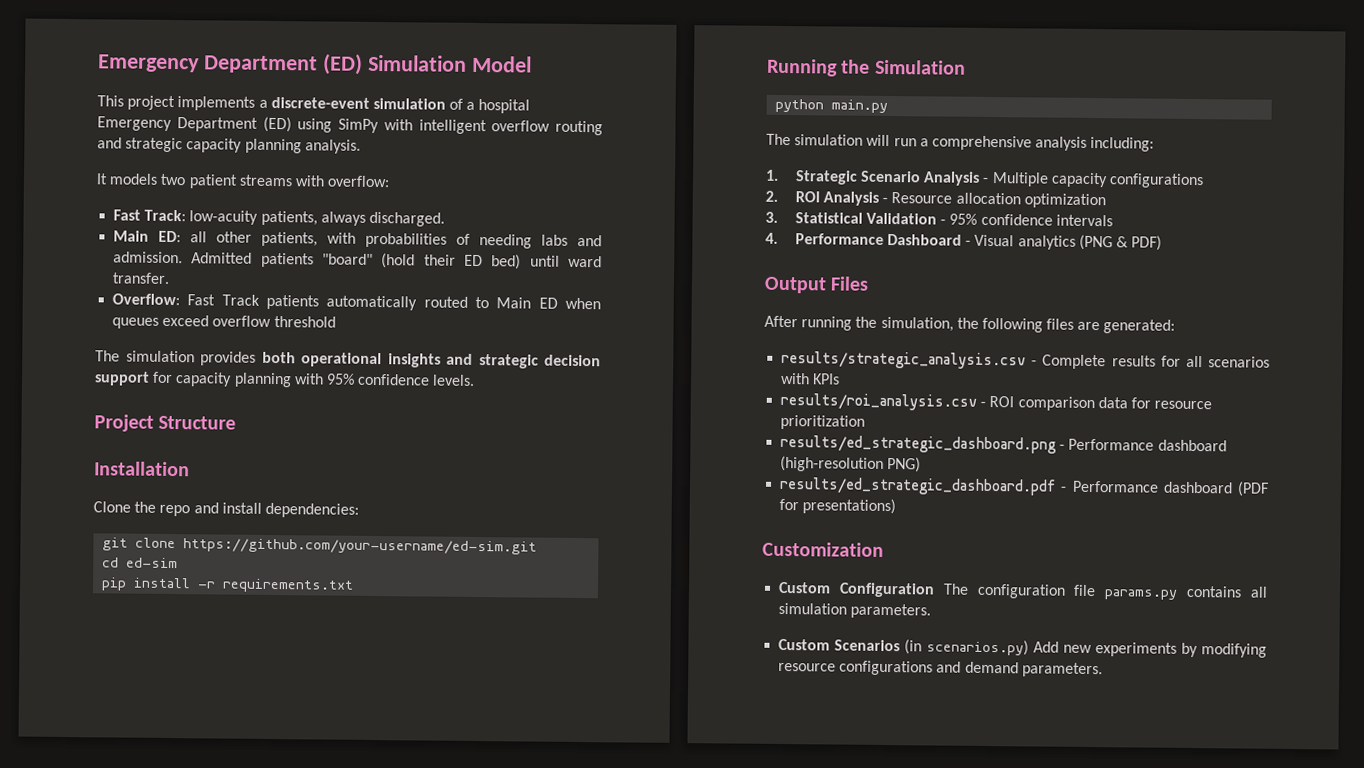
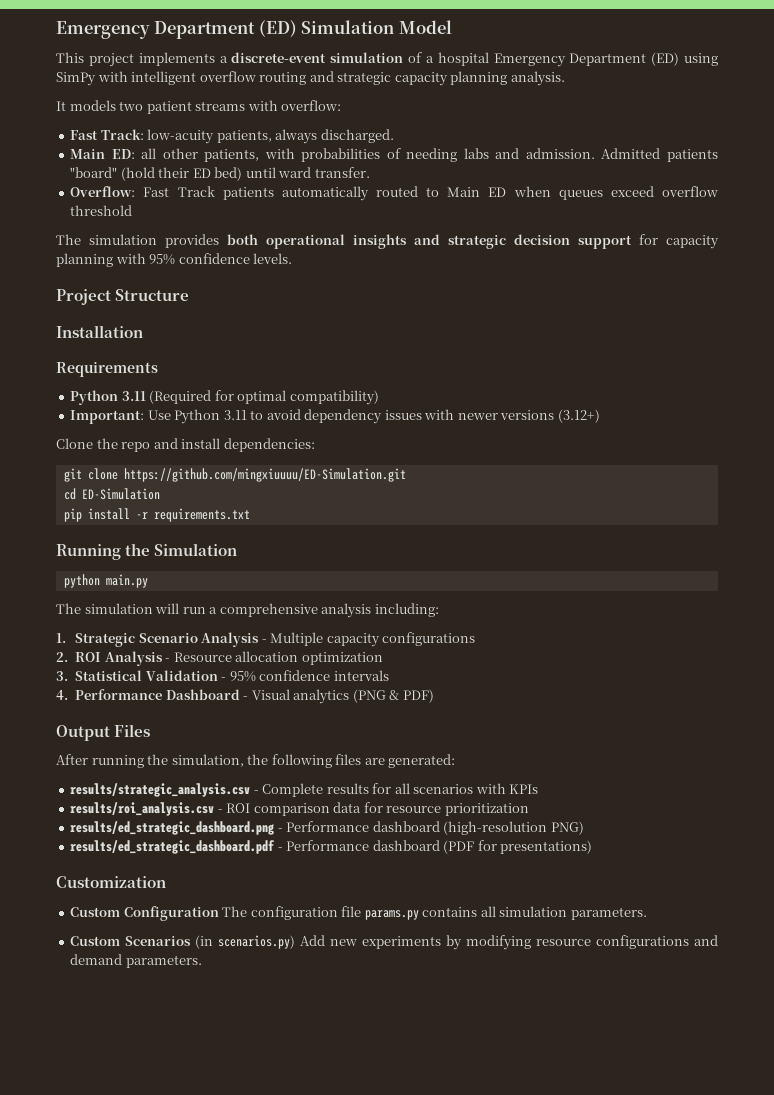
(190, 469) none -> [56,361,158,377] [70,390,379,405] [70,409,600,424] // Requirements // Python 3.11 (Required for optimal compatibility) // Important: Use Python 3.11 to avoid dependency issues with newer versions (3.12+)
[183,538,538,555] https://github.com/your-username/ed-sim.git -> [123,468,406,482] https://github.com/mingxiuuuu/ED-Simulation.git
[126,557,179,569] ed-sim -> [81,488,160,500] ED-Simulation

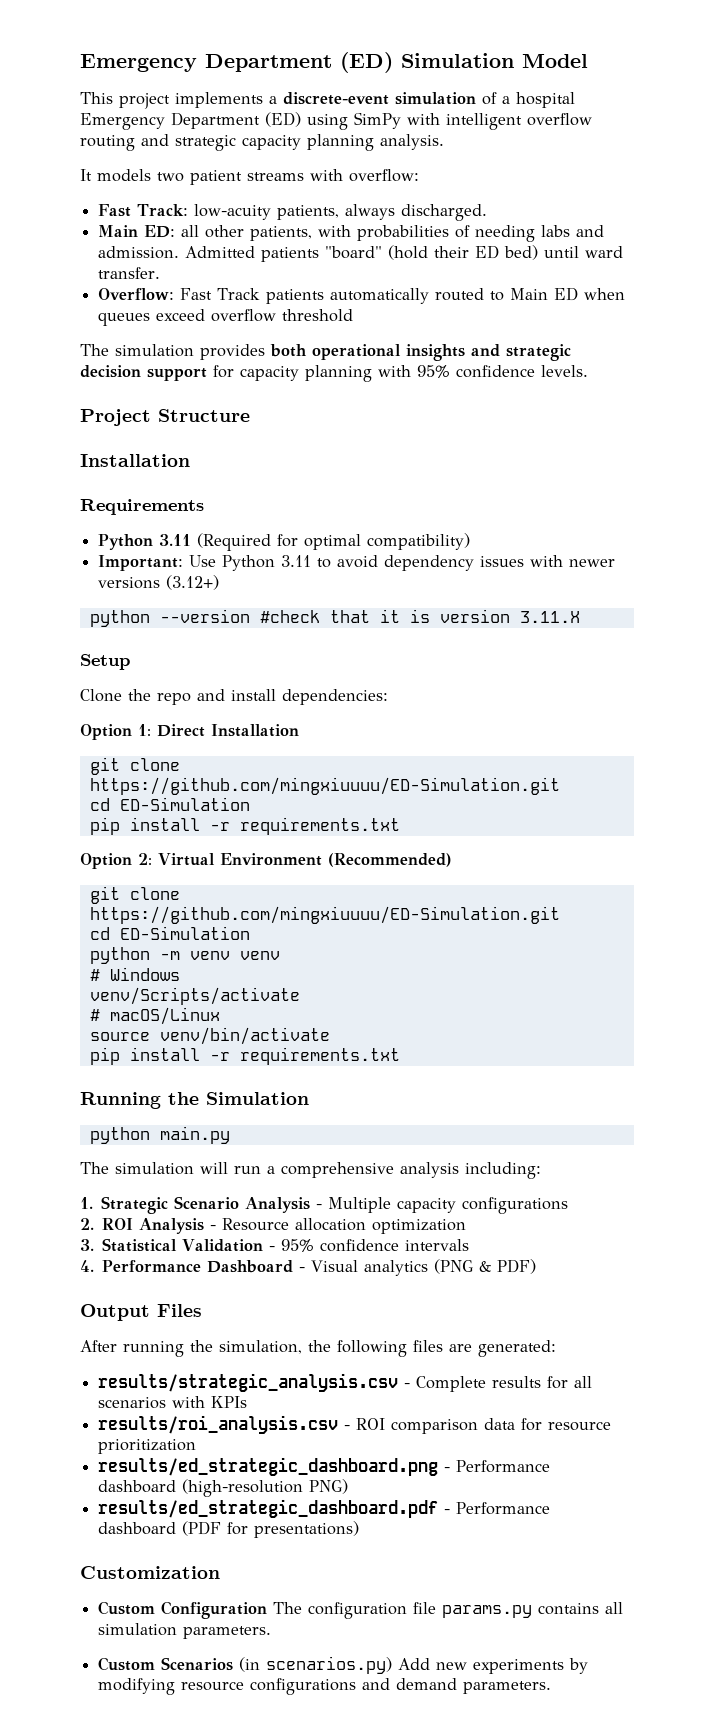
(600, 416) none -> [89,609,580,627] [80,654,130,670] // python --version #check that it is version 3.11.X // Setup
(315, 445) none -> [80,724,299,740] // Option 1: Direct Installation
(250, 515) none -> [80,853,452,869] [89,886,180,904] [89,906,560,924] [89,926,250,940] [89,947,280,964] [89,967,180,981] [89,987,300,1005] [89,1007,220,1025] [89,1027,330,1045] [89,1047,400,1065] // Option 2: Virtual Environment (Recommended) // git clone https://github.com/mingxiuuuu/ED-Simulation.git // cd ED-Simulation // python -m venv venv // # Windows // venv/Scripts/activate // # macOS/Linux // source venv/bin/activate // pip install -r requirements.txt

